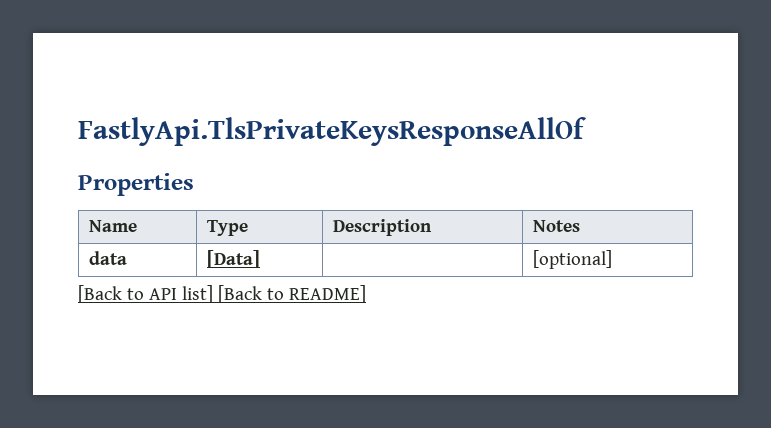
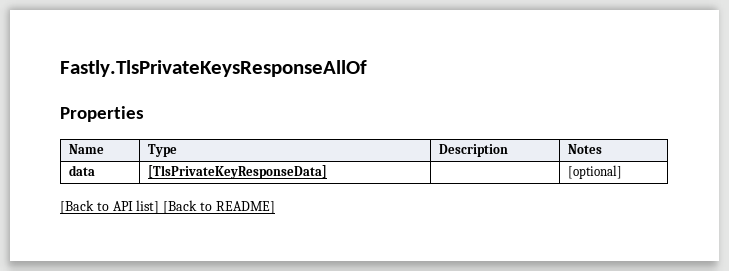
[78,117,586,146] FastlyApi.TlsPrivateKeysResponseAllOf -> [60,60,367,77] Fastly.TlsPrivateKeysResponseAllOf
[207,250,261,268] [Data] -> [147,165,327,179] [TlsPrivateKeyResponseData]

